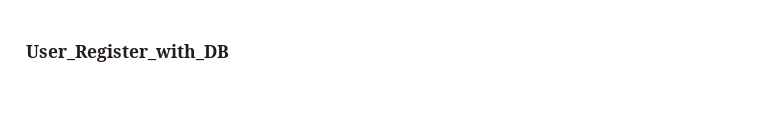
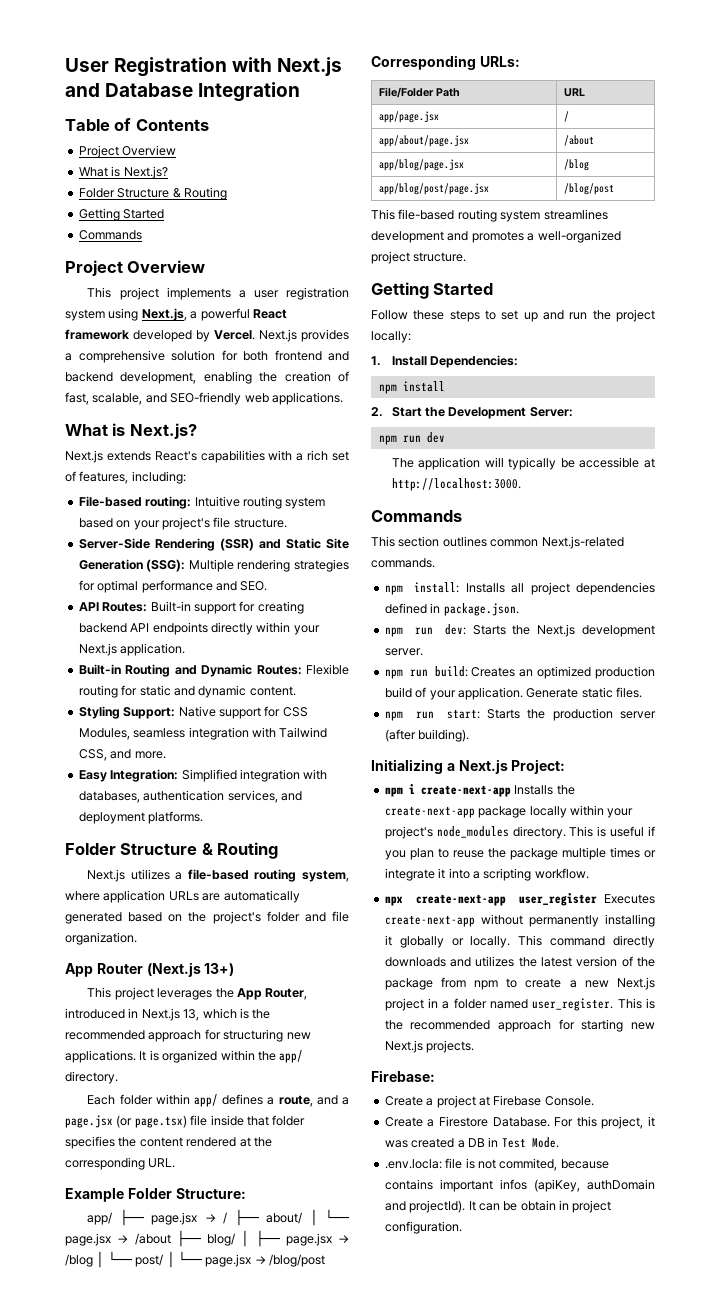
[26,44,229,62] User_Register_with_DB -> [65,57,343,77] [65,82,301,102] [65,118,209,131] [78,145,177,158] [78,166,168,179] [78,187,227,200] [78,208,165,221] [78,230,142,240] [65,260,206,276] [87,287,349,300] [65,308,287,321] [65,329,349,342] [65,350,349,363] [65,371,349,384] [65,392,343,405] [65,423,197,439] [65,450,349,463] [65,471,186,484] [78,496,326,509] [78,517,287,530] [78,538,350,551] [78,559,349,572] [78,580,268,593] [78,601,304,614] [78,622,320,635] [78,643,186,656] [78,664,349,677] [78,685,296,698] [78,706,308,719] [78,727,328,740] [78,749,166,761] [78,769,328,782] [78,790,302,803] [78,811,204,824] [65,842,279,859] [87,869,349,882] [65,890,300,903] [65,911,349,924] [65,932,137,945] [65,962,235,977] [87,987,308,1000] [65,1008,271,1021] [65,1029,311,1042] [65,1050,304,1063] [65,1071,118,1084] [87,1094,349,1107] [65,1115,306,1128] [65,1136,272,1149] [65,1157,176,1170] [65,1188,246,1202] [87,1209,349,1226] [65,1230,349,1247] [65,1251,325,1268] [371,55,520,70] [378,87,460,98] [563,88,585,97] [378,111,439,123] [563,111,569,122] [378,135,469,147] [563,135,594,146] [378,159,464,171] [563,159,589,171] [378,183,489,195] [563,183,614,195] [371,209,608,222] [371,230,621,243] [371,251,467,264] [371,282,494,299] [371,309,655,322] [371,331,411,343] [371,355,519,368] [378,381,445,394] [371,407,573,419] [378,432,445,445] [391,457,655,470] [391,478,521,491] [371,510,462,522] [371,536,624,549] [371,558,435,568] [384,582,655,595] [384,603,519,616] [384,624,655,637] [384,648,423,656] [384,666,655,679] [384,687,642,700] [384,708,656,721] [384,729,470,742] [371,759,566,774] [384,784,575,797] [384,805,634,818] [384,826,655,839] [384,847,656,860] [384,868,589,881] [384,893,655,906] [384,914,655,927] [384,935,655,948] [384,956,655,967] [384,977,655,990] [384,998,655,1011] [384,1019,655,1032] [384,1040,475,1053] [371,1070,435,1082] [384,1095,594,1108] [384,1116,655,1129] [384,1137,559,1148] [384,1158,609,1171] [384,1179,655,1192] [384,1200,612,1213] [384,1221,462,1234] User Registration with Next.js and Database Integration // Table of Contents // Project Overview // What is Next.js? // Folder Structure & Routing // Getting Started // Commands // Project Overview // This project implements a user registration system using Next.js, a powerful React framework developed by Vercel. Next.js provides a comprehensive solution for both frontend and backend development, enabling the creation of fast, scalable, and SEO-friendly web applications. // What is Next.js? // Next.js extends React's capabilities with a rich set of features, including: // File-based routing: Intuitive routing system based on your project's file structure. // Server-Side Rendering (SSR) and Static Site Generation (SSG): Multiple rendering strategies for optimal performance and SEO. // API Routes: Built-in support for creating backend API endpoints directly within your Next.js application. // Built-in Routing and Dynamic Routes: Flexible routing for static and dynamic content. // Styling Support: Native support for CSS Modules, seamless integration with Tailwind CSS, and more. // Easy Integration: Simplified integration with databases, authentication services, and deployment platforms. // Folder Structure & Routing // Next.js utilizes a file-based routing system, where application URLs are automatically generated based on the project's folder and file organization. // App Router (Next.js 13+) // This project leverages the App Router, introduced in Next.js 13, which is the recommended approach for structuring new applications. It is organized within the app/ directory. // Each folder within app/ defines a route, and a page.jsx (or page.tsx) file inside that folder specifies the content rendered at the corresponding URL. // Example Folder Structure: // app/ ├── page.jsx → / ├── about/ │ └── page.jsx → /about ├── blog/ │ ├── page.jsx → /blog │ └── post/ │ └── page.jsx → /blog/post // Corresponding URLs: // File/Folder Path | URL // app/page.jsx | / // app/about/page.jsx | /about // app/blog/page.jsx | /blog // app/blog/post/page.jsx | /blog/post // This file-based routing system streamlines development and promotes a well-organized project structure. // Getting Started // Follow these steps to set up and run the project locally: // 1. Install Dependencies: // npm install // 2. Start the Development Server: // npm run dev // The application will typically be accessible at http://localhost:3000. // Commands // This section outlines common Next.js-related commands. // npm install: Installs all project dependencies defined in package.json. // npm run dev: Starts the Next.js development server. // npm run build: Creates an optimized production build of your application. Generate static files. // npm run start: Starts the production server (after building). // Initializing a Next.js Project: // npm i create-next-app Installs the create-next-app package locally within your project's node_modules directory. This is useful if you plan to reuse the package multiple times or integrate it into a scripting workflow. // npx create-next-app user_register Executes create-next-app without permanently installing it globally or locally. This command directly downloads and utilizes the latest version of the package from npm to create a new Next.js project in a folder named user_register. This is the recommended approach for starting new Next.js projects. // Firebase: // Create a project at Firebase Console. // Create a Firestore Database. For this project, it was created a DB in Test Mode. // .env.locla: file is not commited, because contains important infos (apiKey, authDomain and projectId). It can be obtain in project configuration.

